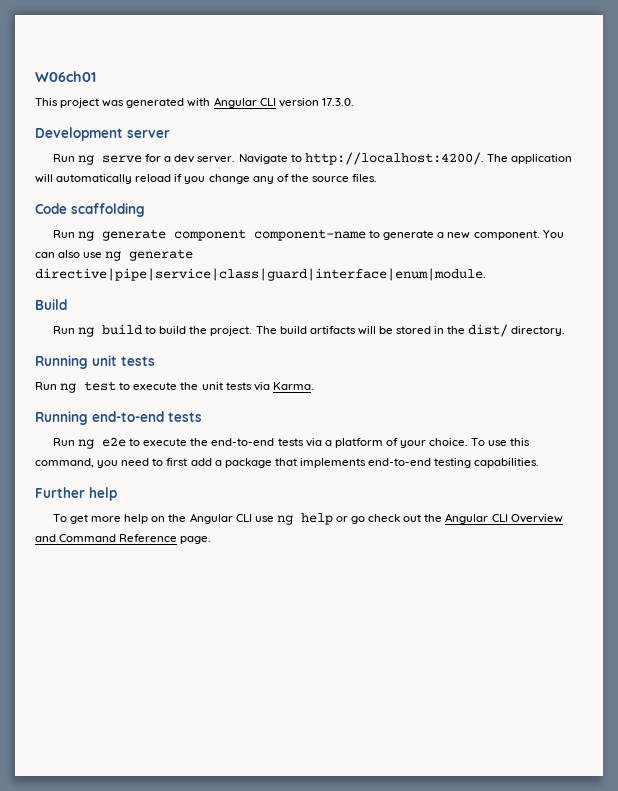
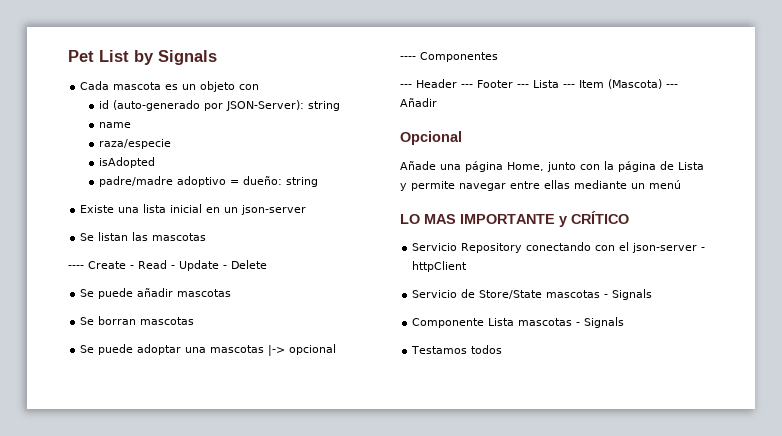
[35,71,96,82] [35,97,354,108] [35,127,170,141] [52,152,572,165] [35,174,378,184] [35,203,145,217] [52,229,564,241] [35,249,194,261] [35,268,486,281] [35,299,67,310] [52,324,566,337] [35,355,155,369] [35,381,314,393] [35,411,202,425] [52,437,531,449] [35,458,540,468] [35,487,117,501] [52,513,563,525] [35,534,212,544] W06ch01 // This project was generated with Angular CLI version 17.3.0. // Development server // Run ng serve for a dev server. Navigate to http://localhost:4200/. The application will automatically reload if you change any of the source files. // Code scaffolding // Run ng generate component component-name to generate a new component. You can also use ng generate directive|pipe|service|class|guard|interface|enum|module. // Build // Run ng build to build the project. The build artifacts will be stored in the dist/ directory. // Running unit tests // Run ng test to execute the unit tests via Karma. // Running end-to-end tests // Run ng e2e to execute the end-to-end tests via a platform of your choice. To use this command, you need to first add a package that implements end-to-end testing capabilities. // Further help // To get more help on the Angular CLI use ng help or go check out the Angular CLI Overview and Command Reference page. -> [68,50,217,65] [80,81,260,92] [99,100,341,111] [99,122,132,128] [99,139,172,149] [99,157,156,168] [99,176,319,187] [80,204,307,215] [80,232,207,241] [68,260,267,271] [80,288,232,299] [80,316,195,325] [80,344,337,356] [400,52,498,62] [400,79,678,89] [400,98,437,107] [400,131,462,145] [400,161,704,172] [400,180,681,191] [400,211,629,227] [412,242,706,253] [412,261,468,272] [412,289,653,300] [412,317,625,328] [411,345,503,354] Pet List by Signals // Cada mascota es un objeto con // id (auto-generado por JSON-Server): string // name // raza/especie // isAdopted // padre/madre adoptivo = dueño: string // Existe una lista inicial en un json-server // Se listan las mascotas // ---- Create - Read - Update - Delete // Se puede añadir mascotas // Se borran mascotas // Se puede adoptar una mascotas |-> opcional // ---- Componentes // --- Header --- Footer --- Lista --- Item (Mascota) --- Añadir // Opcional // Añade una página Home, junto con la página de Lista y permite navegar entre ellas mediante un menú // LO MAS IMPORTANTE y CRÍTICO // Servicio Repository conectando con el json-server - httpClient // Servicio de Store/State mascotas - Signals // Componente Lista mascotas - Signals // Testamos todos

